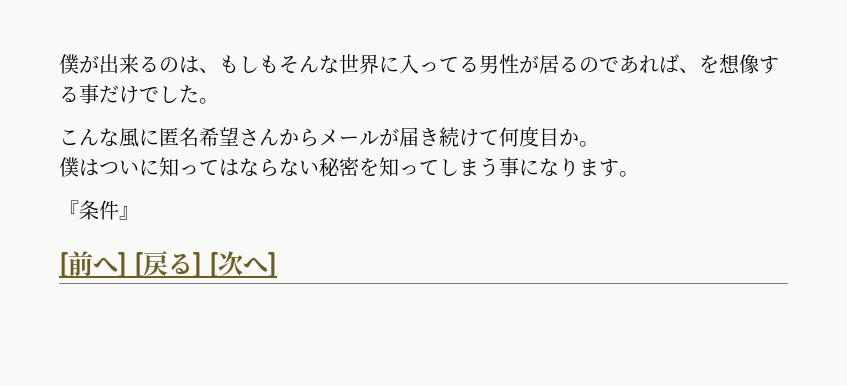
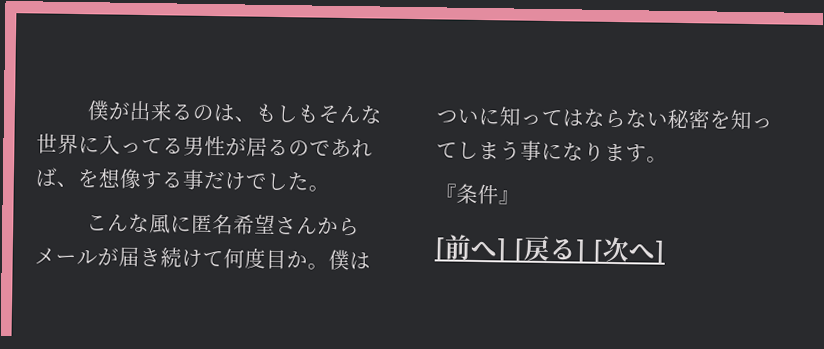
(599, 144) // -> (329, 266) none

